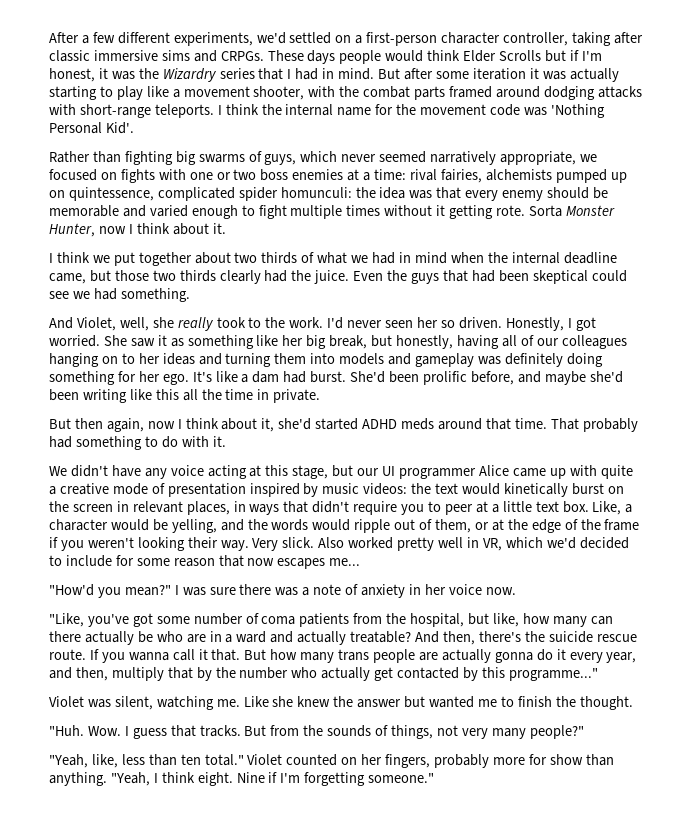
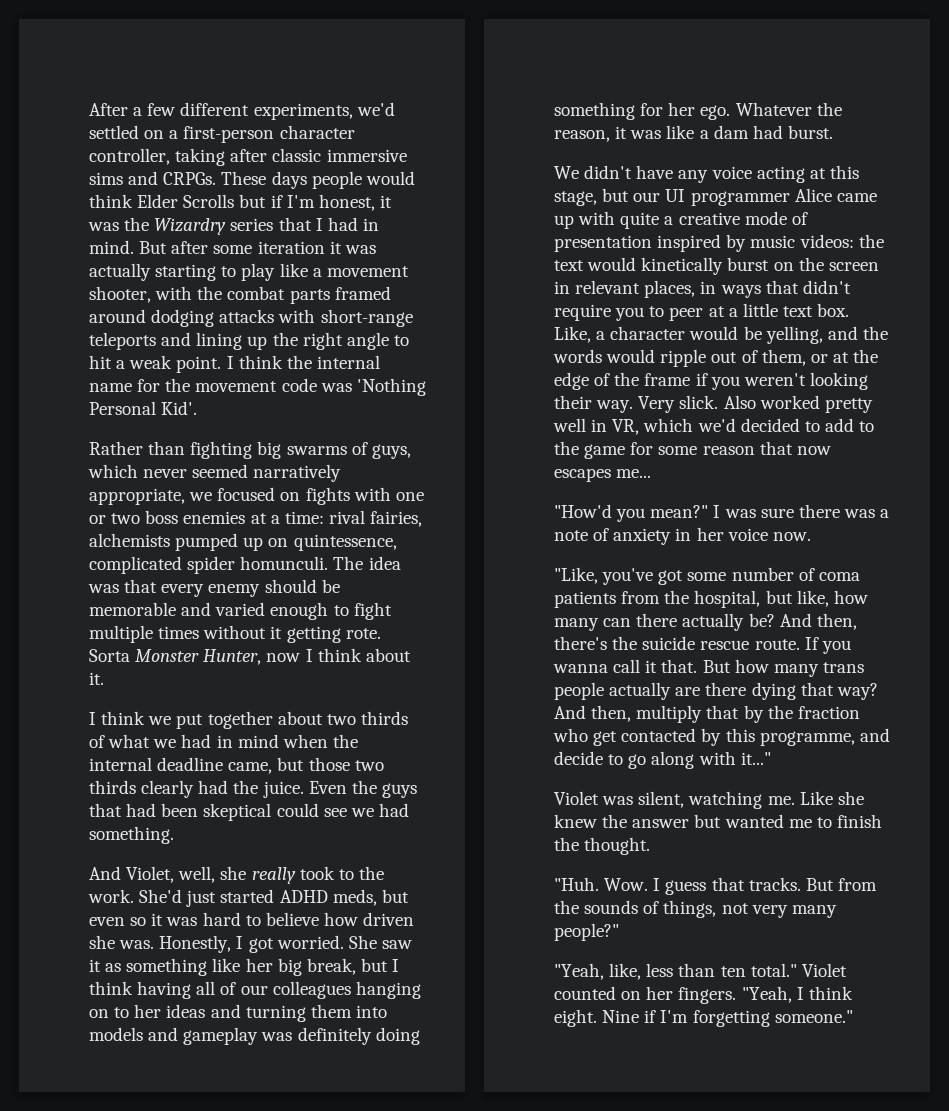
[154,104,214,118] teleports. -> [89,332,409,350] [89,355,222,373] teleports and lining up the right angle to hit a weak point.
[280,187,376,198] homunculi: the -> [240,556,364,570] homunculi. The
[327,317,502,329] I'd never seen her so driven. -> [139,889,409,907] [89,912,415,926] [89,935,155,949] She'd just started ADHD meds, but even so it was hard to believe how driven she was.
[396,335,454,349] honestly, -> [392,959,400,972] [89,981,133,995] I think
[192,371,212,382] It's -> [735,102,842,116] [554,126,662,142] Whatever the reason, it was
[350,371,623,385] [49,389,321,403] [49,418,638,432] [49,436,226,450] She'd been prolific before, and maybe she'd been writing like this all the time in private. // But then again, now I think about it, she'd started ADHD meds around that time. That probably had something to do with it. -> (833, 132) none
[65,555,112,567] include -> [824,418,875,432] [554,441,626,459] add to the game
[137,631,412,645] be who are in a ward and actually treatable? -> [748,613,775,627] be?
[418,649,637,663] [49,667,72,679] are actually gonna do it every year, and -> [609,682,878,700] [554,705,586,719] actually are there dying that way? And
[239,667,371,681] number who actually -> [797,706,860,719] [553,728,588,742] fraction who
[508,668,598,681] programme..." -> [759,728,890,746] [554,751,771,769] programme, and decide to go along with it..."
[385,754,614,768] [49,772,107,786] fingers, probably more for show than anything. -> [678,987,737,1004] fingers.

